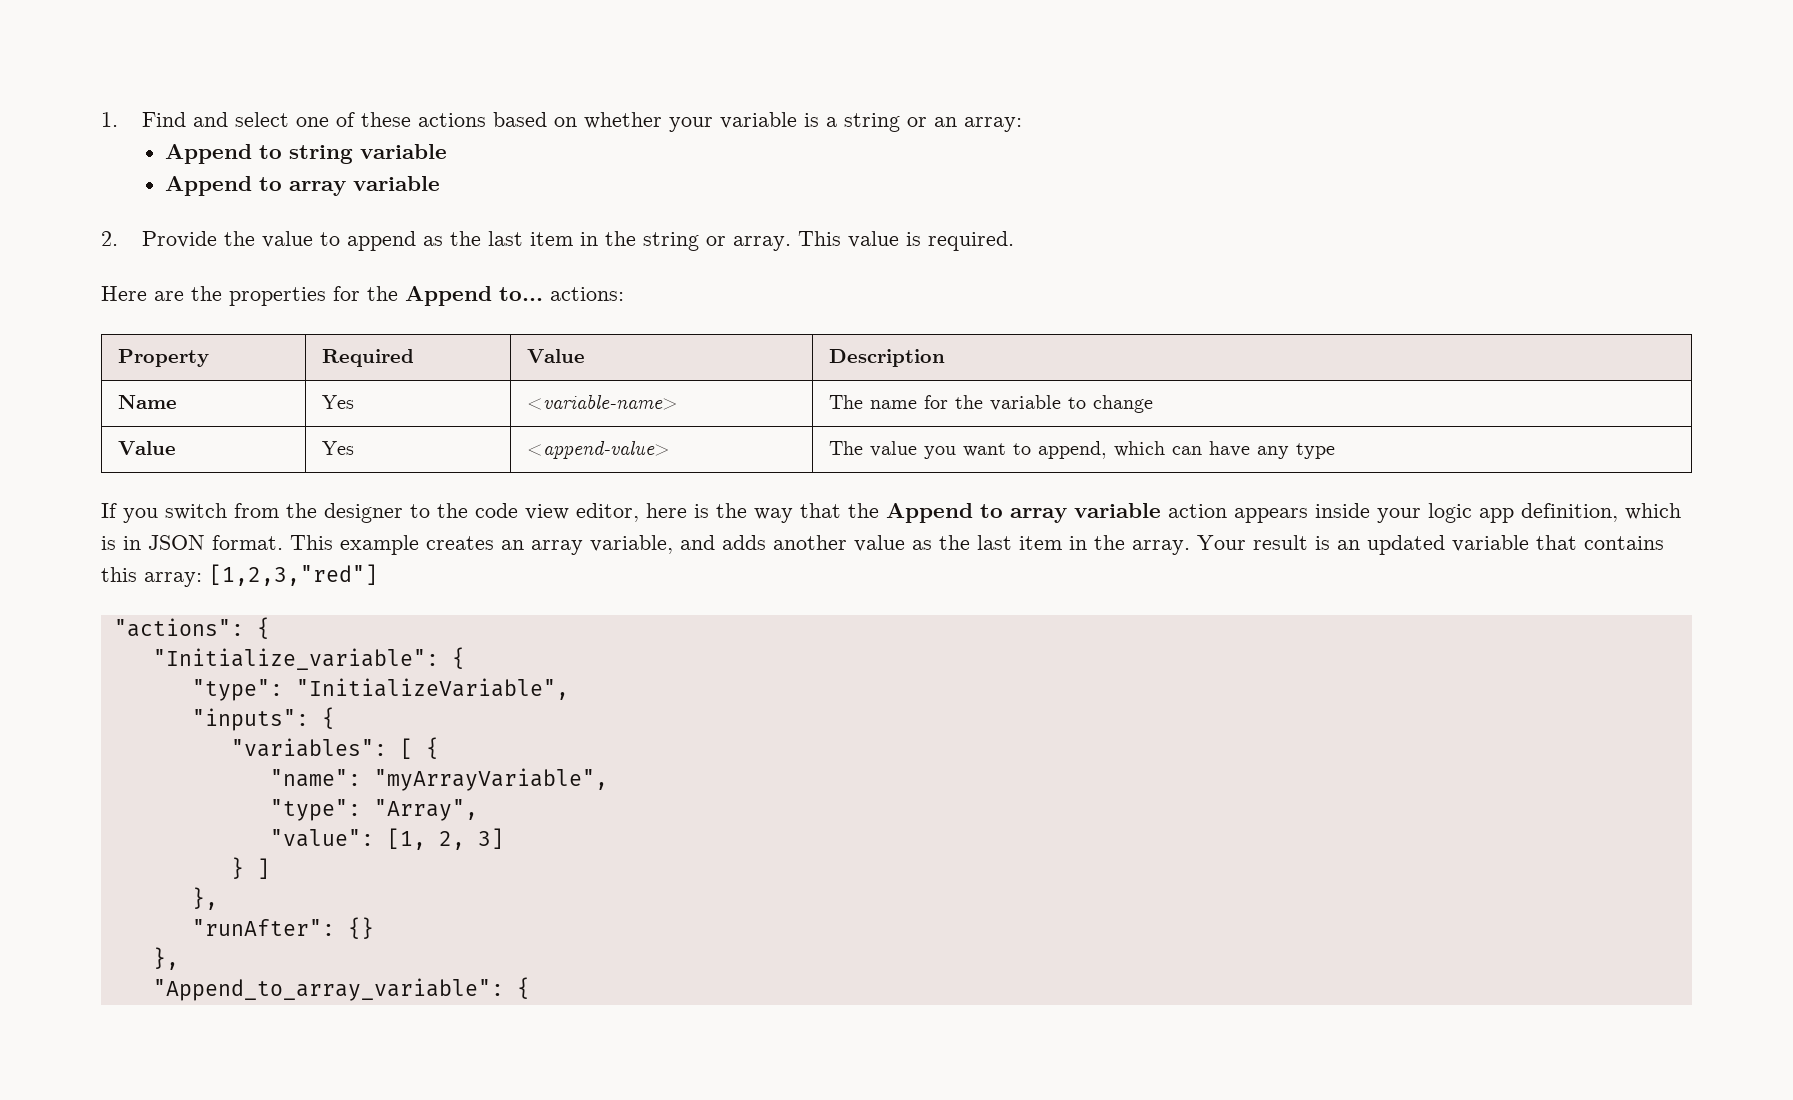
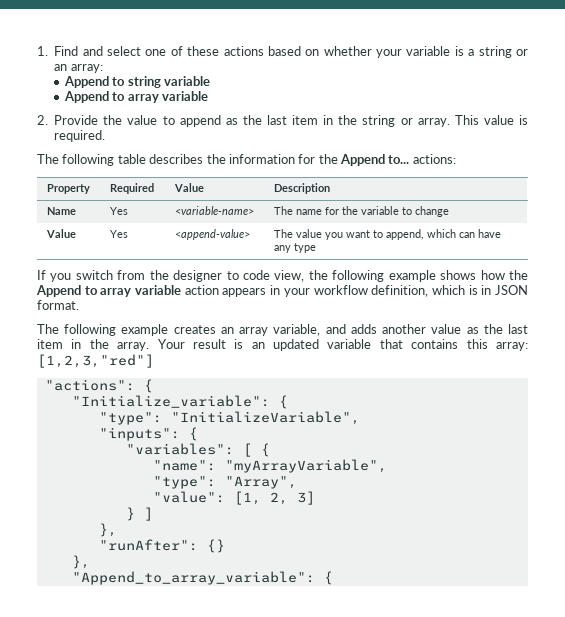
[101,286,326,306] Here are the properties -> [37,154,295,166] The following table describes the information
[437,503,841,523] the code view editor, here is the way that -> [242,270,505,282] code view, the following example shows how
[1315,503,1514,523] inside your logic app -> [270,285,368,297] in your workflow
[290,535,333,550] This -> [37,324,117,336] // The following

